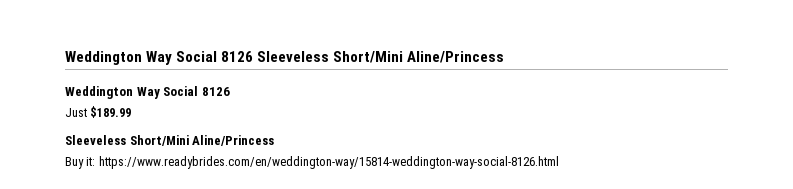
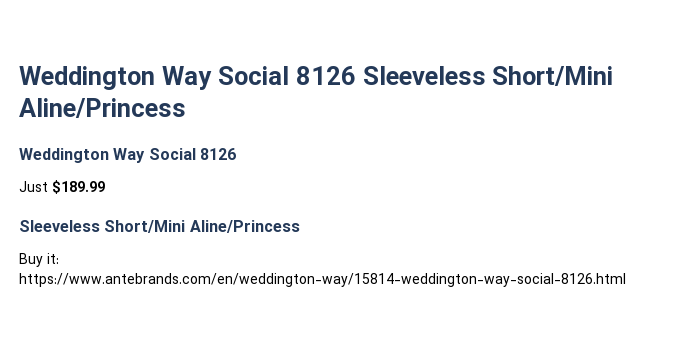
[98,156,559,169] https://www.readybrides.com/en/weddington-way/15814-weddington-way-social-8126.html -> [19,273,626,287] https://www.antebrands.com/en/weddington-way/15814-weddington-way-social-8126.html

